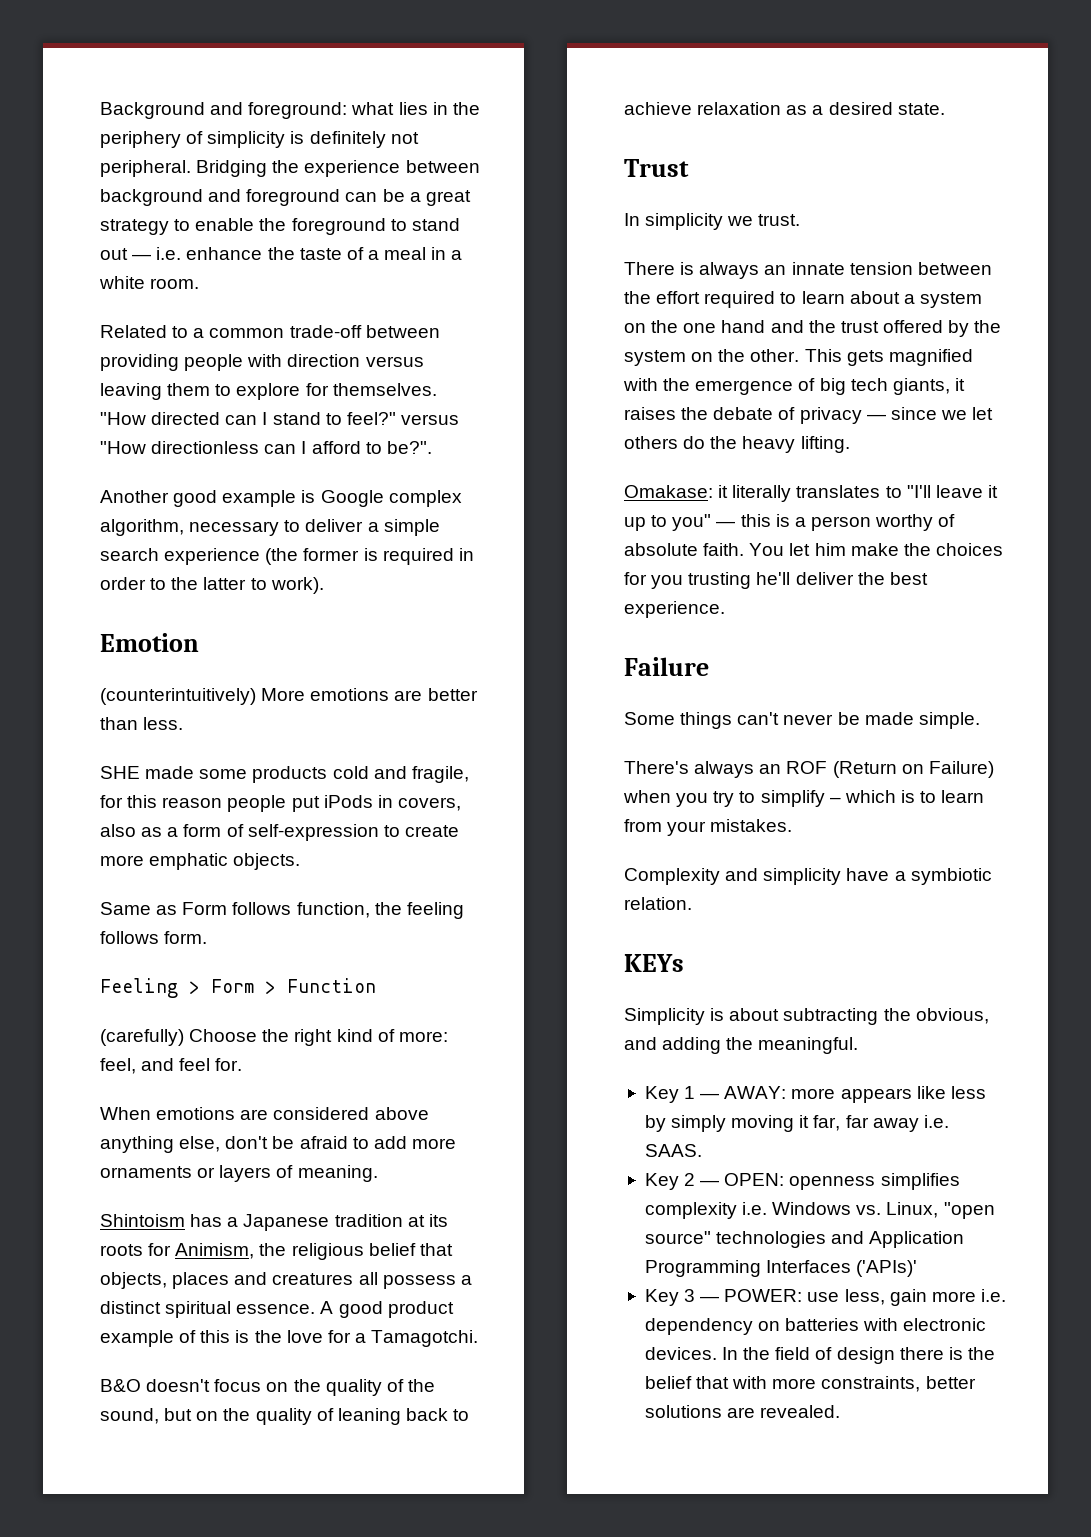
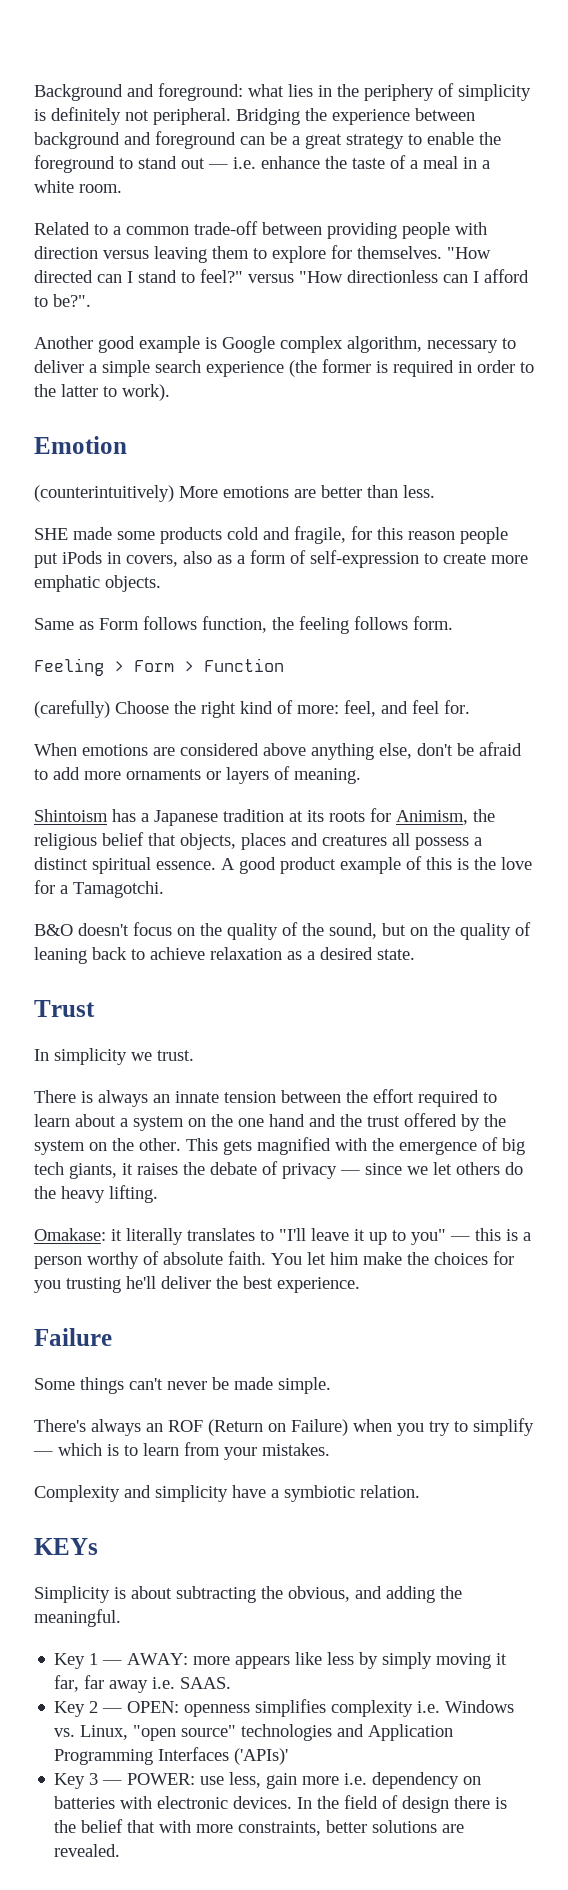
[829,797,841,803] – -> [33,1451,53,1456] —

